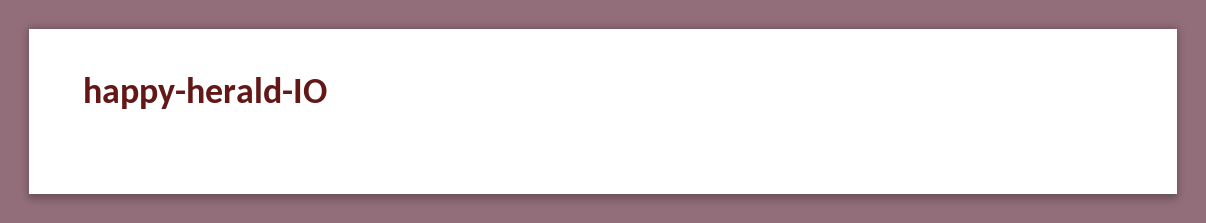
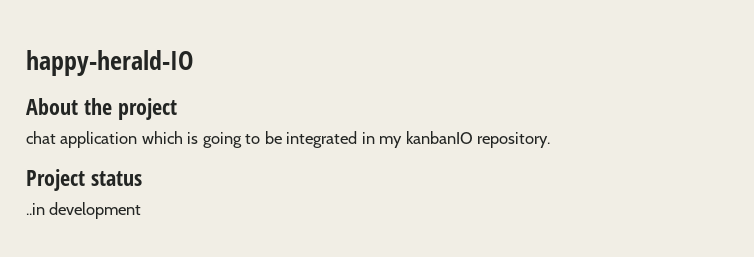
(327, 93) none -> [26,98,177,120] [26,131,551,148] [26,169,142,191] [26,202,142,219] // About the project // chat application which is going to be integrated in my kanbanIO repository. // Project status // ..in development

